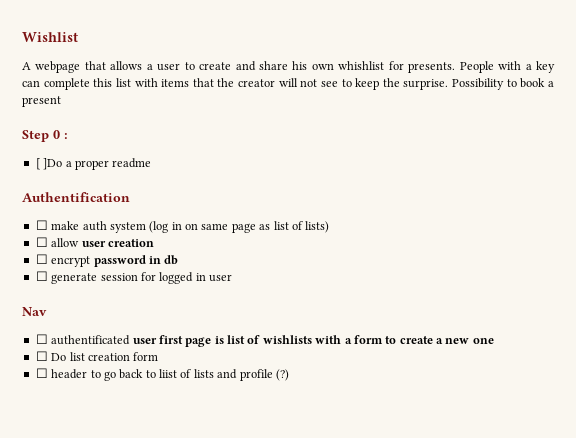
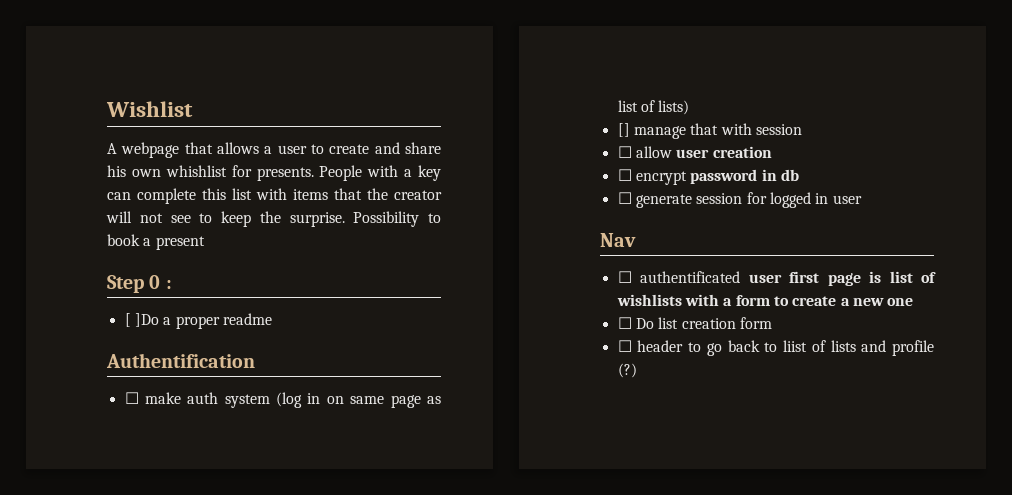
(330, 227) none -> [617,123,802,139] // [] manage that with session

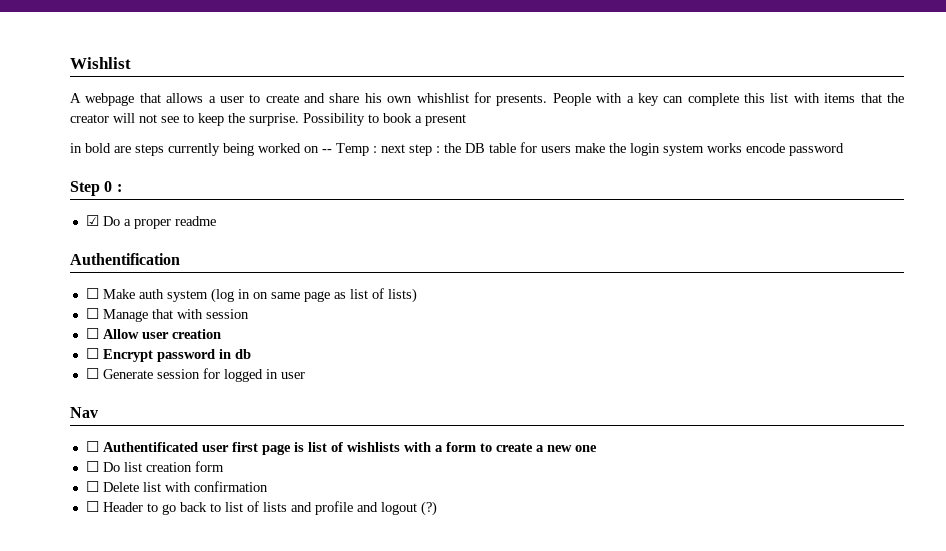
(205, 243) none -> [70,142,844,156] // in bold are steps currently being worked on -- Temp : next step : the DB table for users make the login system works encode password
[124,313,159,327] [ ]Do -> [85,215,120,226] ☑ Do
[144,392,181,404] make -> [102,289,135,299] Make
[617,123,686,139] [] manage -> [85,308,148,322] ☐ Manage
[635,146,672,158] allow -> [102,329,139,339] Allow
[635,171,687,185] encrypt -> [102,349,153,362] Encrypt
[635,194,692,208] generate -> [102,369,153,379] Generate
[640,271,741,283] authentificated -> [102,442,198,452] Authentificated
[637,340,684,352] header -> [102,481,268,492] [85,501,143,512] Delete list with confirmation // ☐ Header
[783,340,808,352] liist -> [224,502,243,512] list
(934, 348) none -> [356,502,417,515] and logout

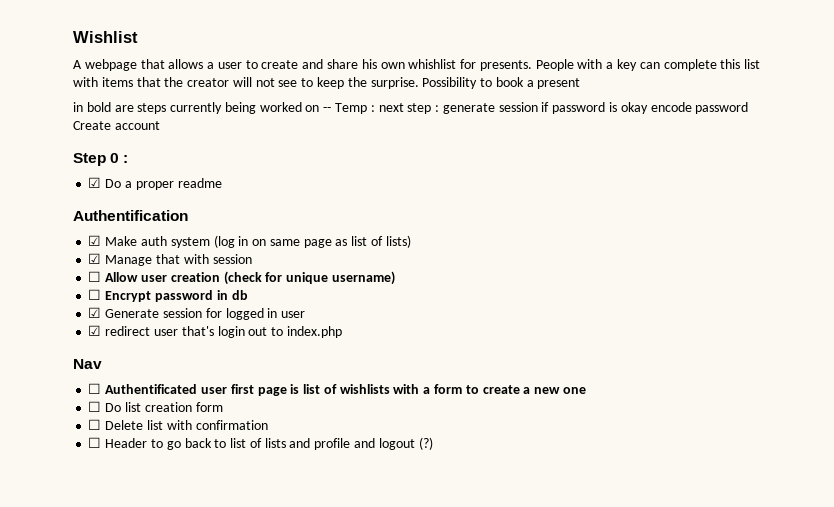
[444,142,742,156] the DB table for users make the login system works -> [442,102,648,114] generate session if password is okay
(844, 149) none -> [73,121,160,130] Create account
[85,288,99,299] ☐ -> [88,235,102,246] ☑
[85,308,99,319] ☐ -> [88,253,102,264] ☑
(221, 334) none -> [223,271,395,285] (check for unique username)
[85,368,99,379] ☐ -> [88,307,102,318] ☑
(305, 375) none -> [88,325,342,338] // ☑ redirect user that's login out to index.php

